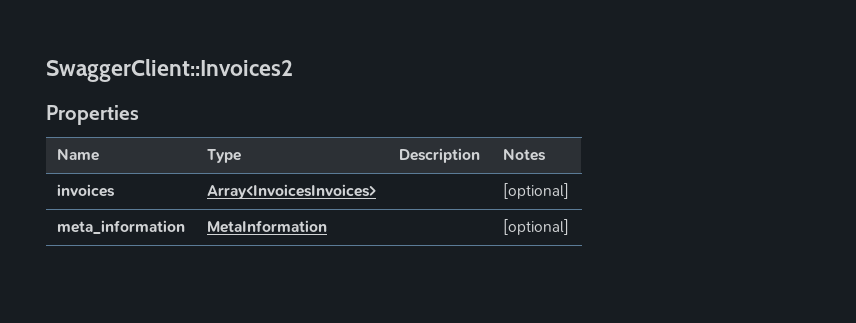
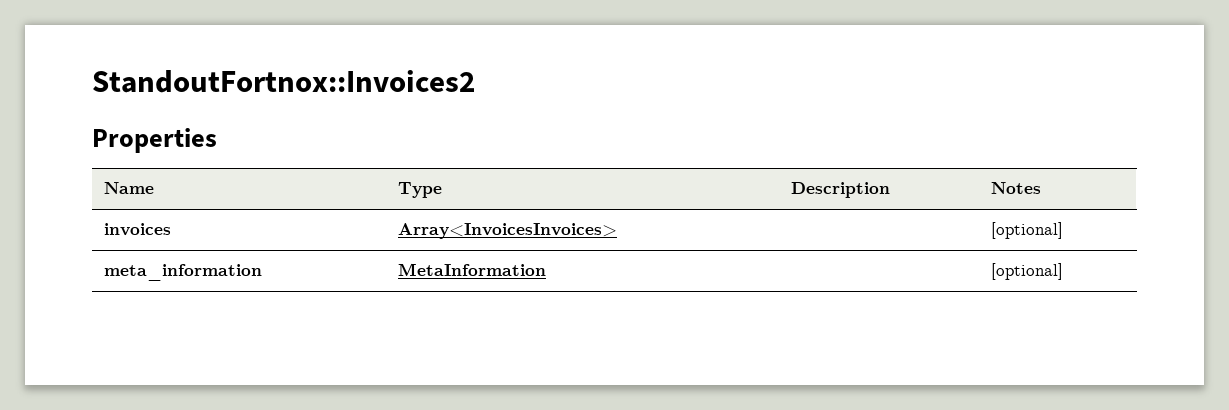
[46,59,293,82] SwaggerClient::Invoices2 -> [92,70,475,93] StandoutFortnox::Invoices2

